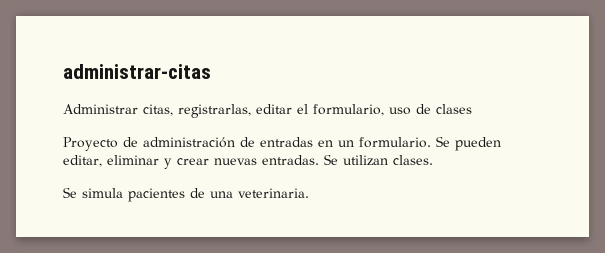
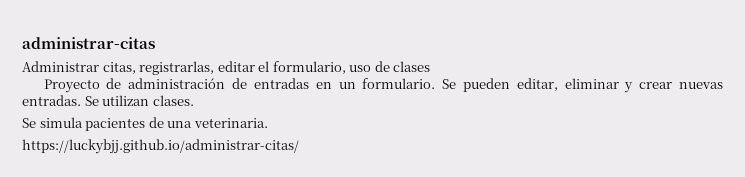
(309, 193) none -> [22,139,299,154] // https://luckybjj.github.io/administrar-citas/

